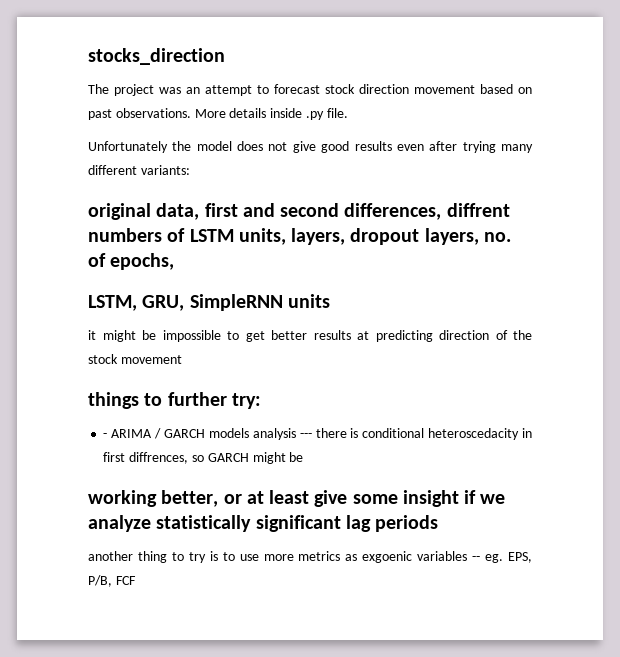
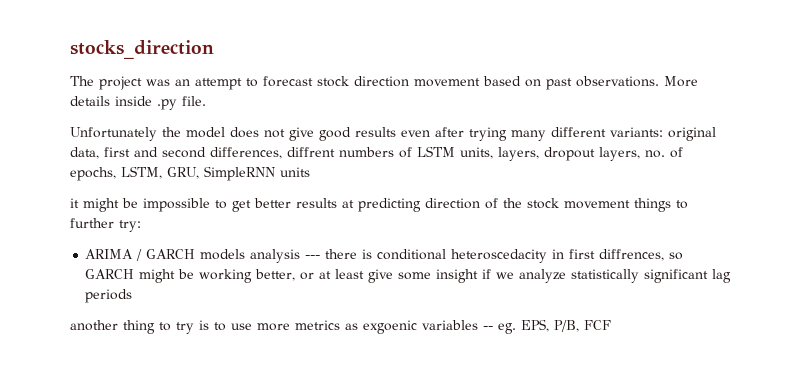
(190, 170) // -> (663, 132) none
(175, 261) // -> (116, 174) none
(182, 359) // -> (630, 204) none
[103,433,108,438] - -> (141, 226) none
(304, 457) // -> (195, 274) none

